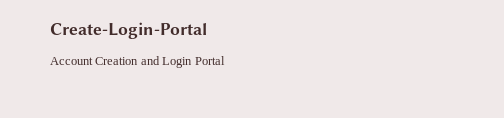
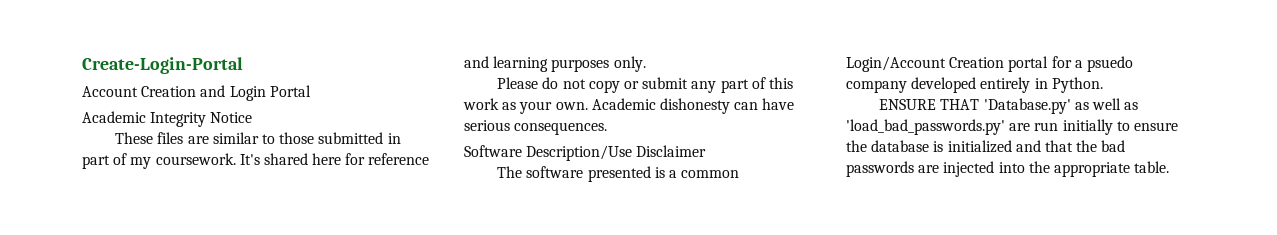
(225, 60) none -> [82,111,253,127] [115,132,401,144] [82,153,430,169] [464,56,646,72] [497,77,793,93] [463,98,795,114] [464,120,608,135] [464,145,707,161] [497,166,740,182] [846,56,1133,72] [846,77,1103,93] [879,98,1139,114] [846,119,1178,135] [846,140,1126,153] [846,161,1170,177] // Academic Integrity Notice // These files are similar to those submitted in part of my coursework. It's shared here for reference and learning purposes only. // Please do not copy or submit any part of this work as your own. Academic dishonesty can have serious consequences. // Software Description/Use Disclaimer // The software presented is a common Login/Account Creation portal for a psuedo company developed entirely in Python. // ENSURE THAT 'Database.py' as well as 'load_bad_passwords.py' are run initially to ensure the database is initialized and that the bad passwords are injected into the appropriate table.

